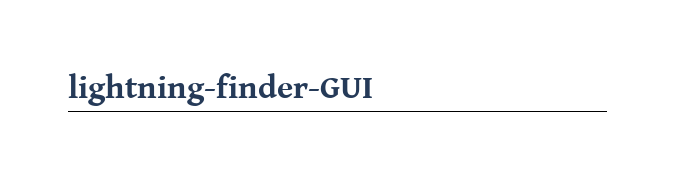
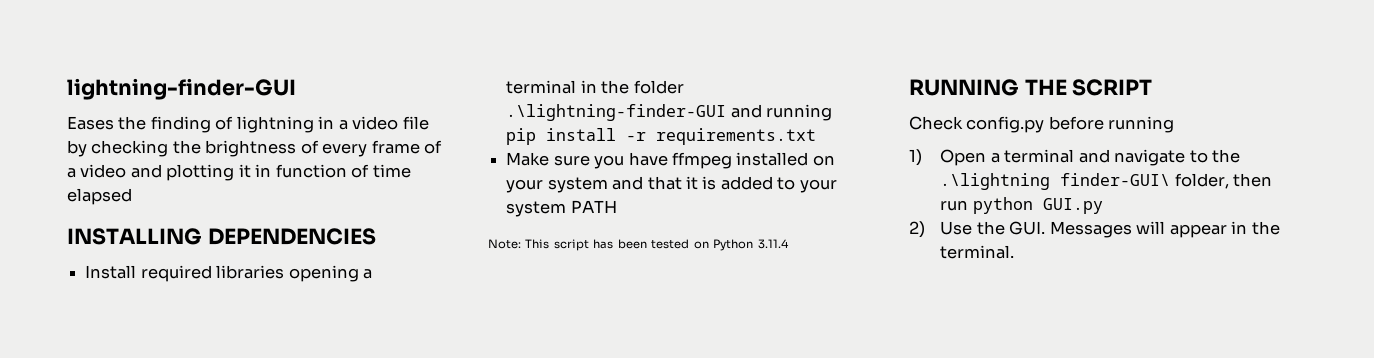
(373, 89) none -> [67,116,429,133] [67,140,443,157] [67,164,411,181] [67,188,132,205] [67,228,376,245] [85,265,372,282] [506,80,684,94] [506,104,833,121] [506,128,817,145] [506,152,835,169] [506,176,837,193] [506,200,617,217] [488,239,789,251] [909,79,1153,96] [909,116,1175,133] [909,149,1241,166] [940,173,1273,190] [940,197,1103,214] [909,221,1280,238] [940,245,1015,259] // Eases the finding of lightning in a video file by checking the brightness of every frame of a video and plotting it in function of time elapsed // INSTALLING DEPENDENCIES // Install required libraries opening a terminal in the folder .\lightning-finder-GUI and running pip install -r requirements.txt // Make sure you have ffmpeg installed on your system and that it is added to your system PATH // Note: This script has been tested on Python 3.11.4 // RUNNING THE SCRIPT // Check config.py before running // 1) Open a terminal and navigate to the .\lightning finder-GUI\ folder, then run python GUI.py // 2) Use the GUI. Messages will appear in the terminal.

